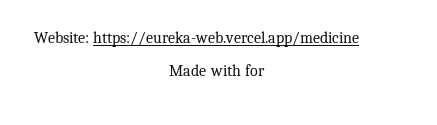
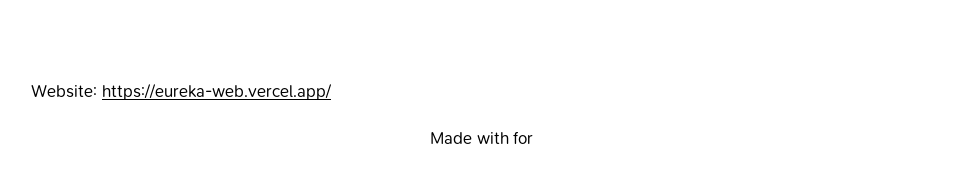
[93,31,360,47] https://eureka-web.vercel.app/medicine -> [101,83,332,100] https://eureka-web.vercel.app/

